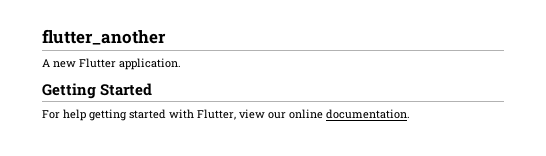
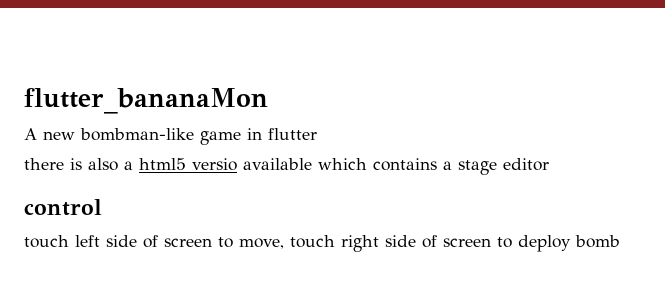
[42,29,166,45] flutter_another -> [24,88,268,114] flutter_bananaMon
[79,58,181,70] [42,83,153,99] [42,109,410,121] Flutter application. // Getting Started // For help getting started with Flutter, view our online documentation. -> [80,128,317,145] [24,158,549,175] [24,199,102,216] [24,235,620,252] bombman-like game in flutter // there is also a html5 versio available which contains a stage editor // control // touch left side of screen to move, touch right side of screen to deploy bomb

